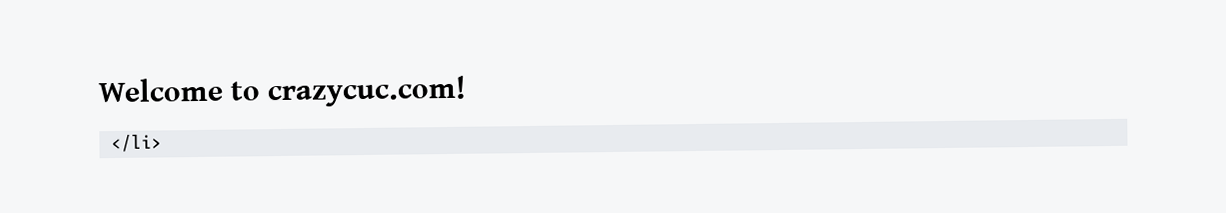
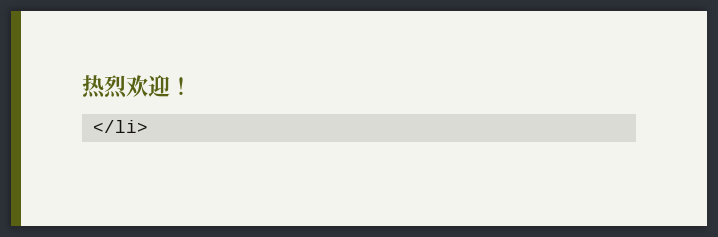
[98,75,467,108] Welcome to crazycuc.com! -> [82,75,192,99] 热烈欢迎！

